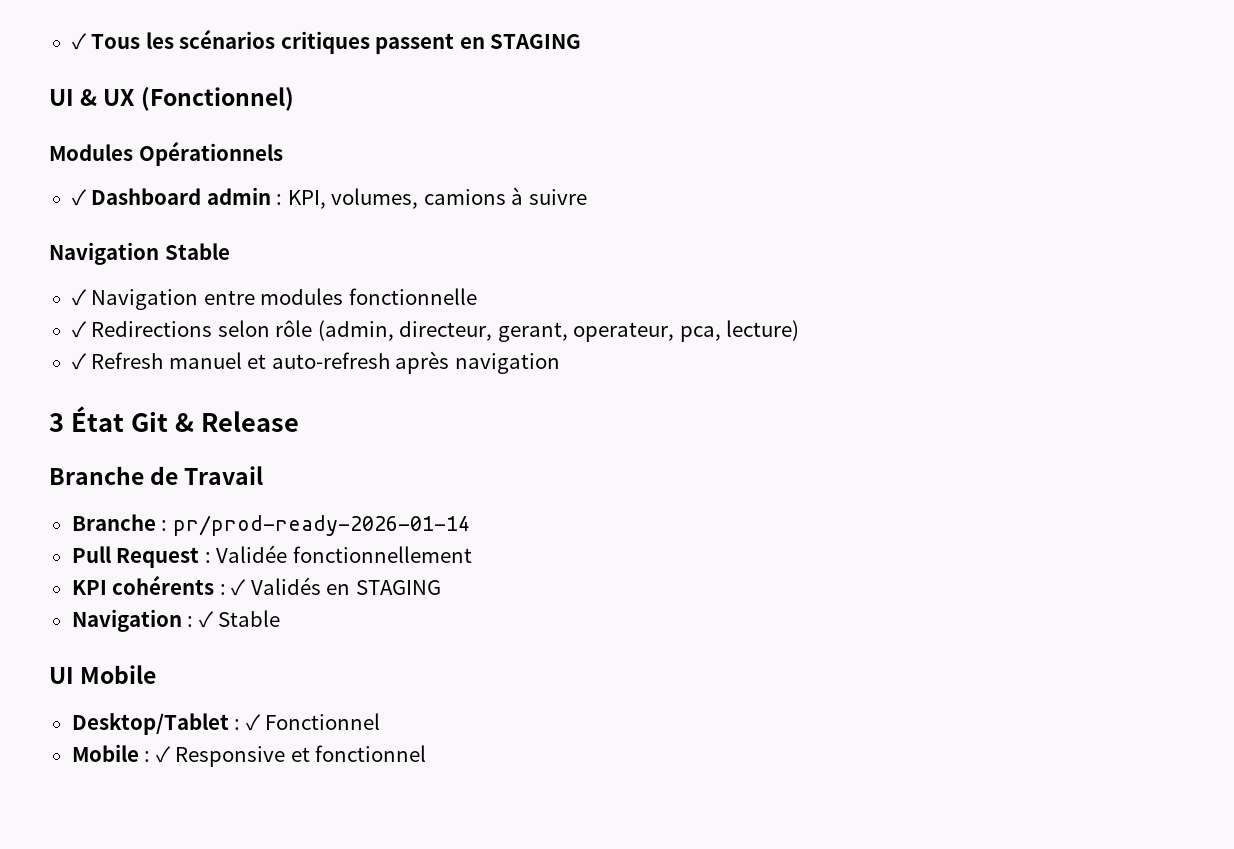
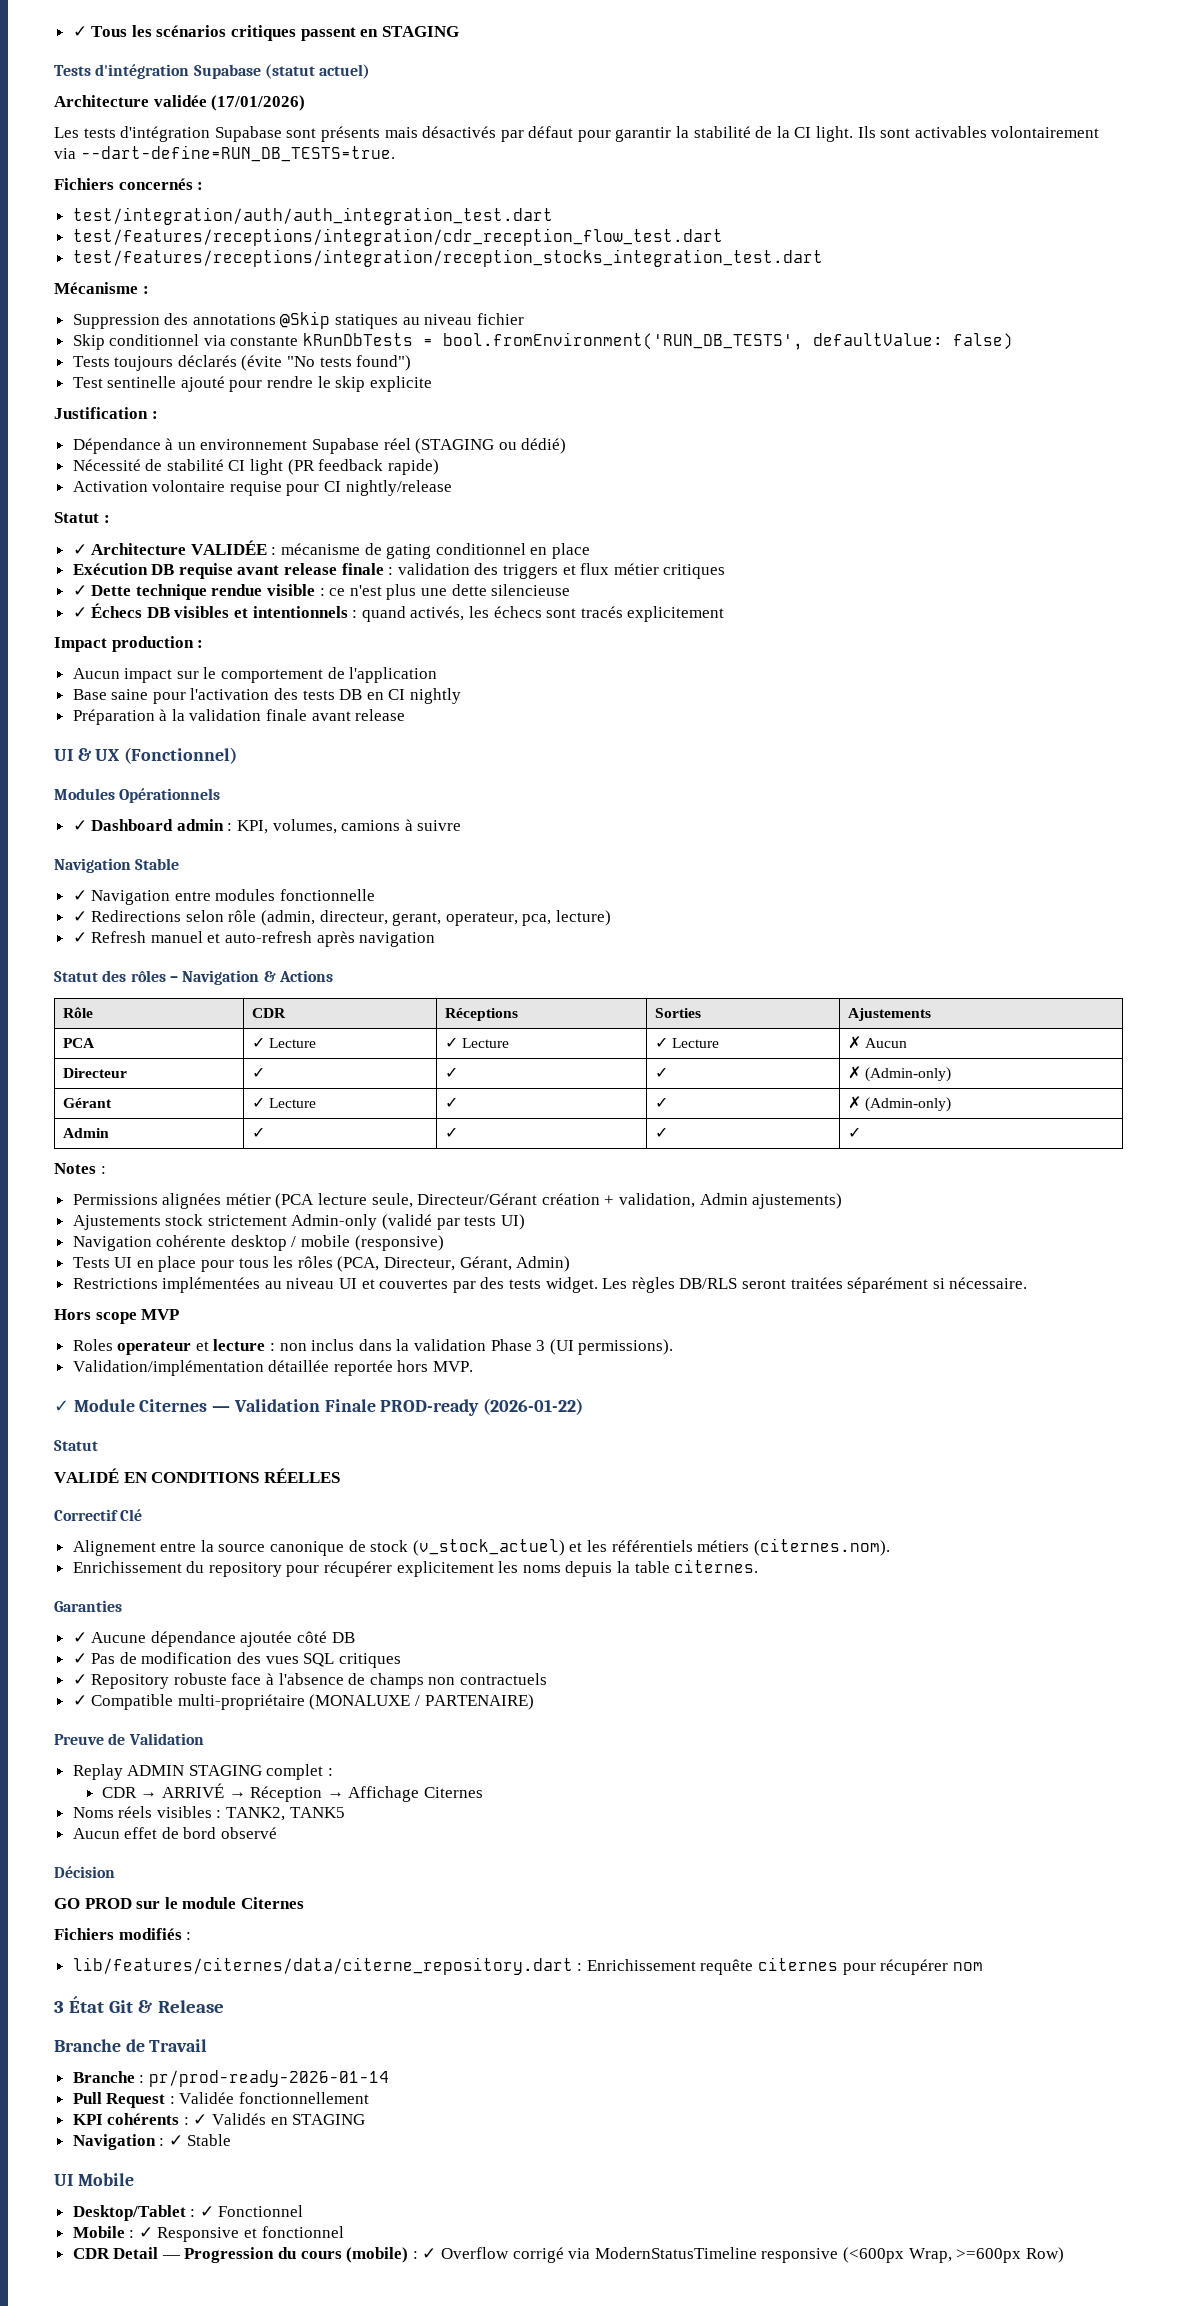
(582, 41) none -> [54,64,371,79] [54,95,306,111] [54,126,1100,142] [54,145,395,162] [54,178,204,190] [72,207,553,225] [72,228,723,246] [72,249,823,267] [54,282,149,294] [72,311,524,329] [72,332,1014,350] [72,355,412,371] [72,376,432,392] [54,407,158,419] [72,438,567,454] [72,459,439,475] [72,480,452,496] [54,512,110,523] [72,540,591,559] [72,563,726,579] [72,584,571,600] [72,603,725,622] [54,636,204,652] [72,667,438,683] [72,688,462,704] [72,709,406,725] // Tests d'intégration Supabase (statut actuel) // Architecture validée (17/01/2026) // Les tests d'intégration Supabase sont présents mais désactivés par défaut pour garantir la stabilité de la CI light. Ils sont activables volontairement via --dart-define=RUN_DB_TESTS=true. // Fichiers concernés : // test/integration/auth/auth_integration_test.dart // test/features/receptions/integration/cdr_reception_flow_test.dart // test/features/receptions/integration/reception_stocks_integration_test.dart // Mécanisme : // Suppression des annotations @Skip statiques au niveau fichier // Skip conditionnel via constante kRunDbTests = bool.fromEnvironment('RUN_DB_TESTS', defaultValue: false) // Tests toujours déclarés (évite "No tests found") // Test sentinelle ajouté pour rendre le skip explicite // Justification : // Dépendance à un environnement Supabase réel (STAGING ou dédié) // Nécessité de stabilité CI light (PR feedback rapide) // Activation volontaire requise pour CI nightly/release // Statut : // ✓ Architecture VALIDÉE : mécanisme de gating conditionnel en place // Exécution DB requise avant release finale : validation des triggers et flux métier critiques // ✓ Dette technique rendue visible : ce n'est plus une dette silencieuse // ✓ Échecs DB visibles et intentionnels : quand activés, les échecs sont tracés explicitement // Impact production : // Aucun impact sur le comportement de l'application // Base saine pour l'activation des tests DB en CI nightly // Préparation à la validation finale avant release
(560, 363) none -> [54,970,333,985] [62,1007,93,1018] [251,1008,286,1018] [444,1008,518,1021] [654,1008,701,1018] [847,1008,931,1021] [62,1038,95,1048] [251,1037,316,1048] [444,1037,509,1048] [654,1037,719,1048] [847,1036,907,1049] [62,1068,127,1078] [251,1067,265,1078] [444,1067,458,1078] [654,1067,668,1078] [847,1066,951,1082] [62,1098,112,1108] [251,1097,316,1108] [444,1097,458,1108] [654,1097,668,1108] [847,1096,951,1112] [62,1128,109,1138] [251,1127,265,1138] [444,1127,458,1138] [654,1127,668,1138] [847,1127,861,1138] [54,1163,106,1174] [72,1193,843,1209] [72,1214,525,1230] [72,1235,444,1251] [72,1256,571,1272] [72,1277,1028,1293] [54,1309,180,1324] [72,1339,674,1355] [72,1360,474,1376] [54,1398,584,1416] [54,1440,98,1451] [54,1468,340,1483] [54,1509,143,1521] [72,1538,890,1556] [72,1559,759,1577] [54,1600,122,1612] [72,1631,355,1647] [72,1652,401,1668] [72,1673,548,1689] [72,1694,534,1710] [54,1733,204,1745] [72,1764,334,1780] [101,1783,483,1802] [72,1806,345,1821] [72,1827,278,1839] [54,1866,115,1878] [54,1897,304,1909] [54,1928,192,1940] [72,1957,983,1975] // Statut des rôles – Navigation & Actions // Rôle | CDR | Réceptions | Sorties | Ajustements // PCA | ✓ Lecture | ✓ Lecture | ✓ Lecture | ✗ Aucun // Directeur | ✓ | ✓ | ✓ | ✗ (Admin-only) // Gérant | ✓ Lecture | ✓ | ✓ | ✗ (Admin-only) // Admin | ✓ | ✓ | ✓ | ✓ // Notes : // Permissions alignées métier (PCA lecture seule, Directeur/Gérant création + validation, Admin ajustements) // Ajustements stock strictement Admin-only (validé par tests UI) // Navigation cohérente desktop / mobile (responsive) // Tests UI en place pour tous les rôles (PCA, Directeur, Gérant, Admin) // Restrictions implémentées au niveau UI et couvertes par des tests widget. Les règles DB/RLS seront traitées séparément si nécessaire. // Hors scope MVP // Roles operateur et lecture : non inclus dans la validation Phase 3 (UI permissions). // Validation/implémentation détaillée reportée hors MVP. // ✓ Module Citernes — Validation Finale PROD-ready (2026-01-22) // Statut // VALIDÉ EN CONDITIONS RÉELLES // Correctif Clé // Alignement entre la source canonique de stock (v_stock_actuel) et les référentiels métiers (citernes.nom). // Enrichissement du repository pour récupérer explicitement les noms depuis la table citernes. // Garanties // ✓ Aucune dépendance ajoutée côté DB // ✓ Pas de modification des vues SQL critiques // ✓ Repository robuste face à l'absence de champs non contractuels // ✓ Compatible multi-propriétaire (MONALUXE / PARTENAIRE) // Preuve de Validation // Replay ADMIN STAGING complet : // CDR → ARRIVÉ → Réception → Affichage Citernes // Noms réels visibles : TANK2, TANK5 // Aucun effet de bord observé // Décision // GO PROD sur le module Citernes // Fichiers modifiés : // lib/features/citernes/data/citerne_repository.dart : Enrichissement requête citernes pour récupérer nom
(427, 753) none -> [72,2247,1064,2263] // CDR Detail — Progression du cours (mobile) : ✓ Overflow corrigé via ModernStatusTimeline responsive (<600px Wrap, >=600px Row)

